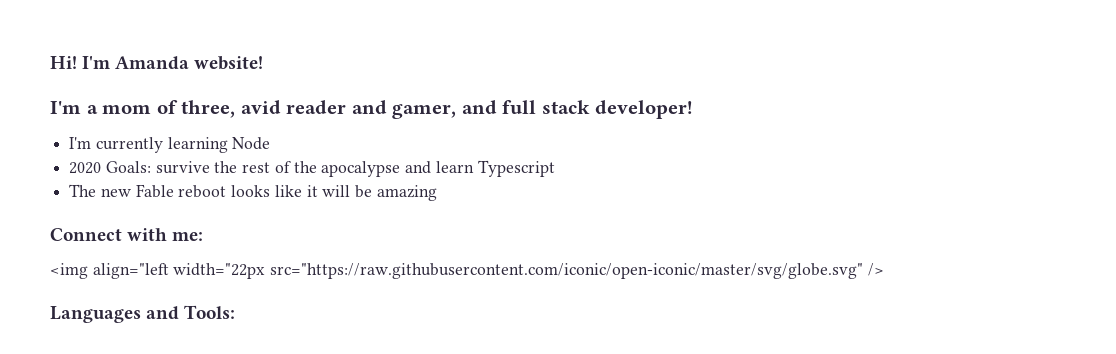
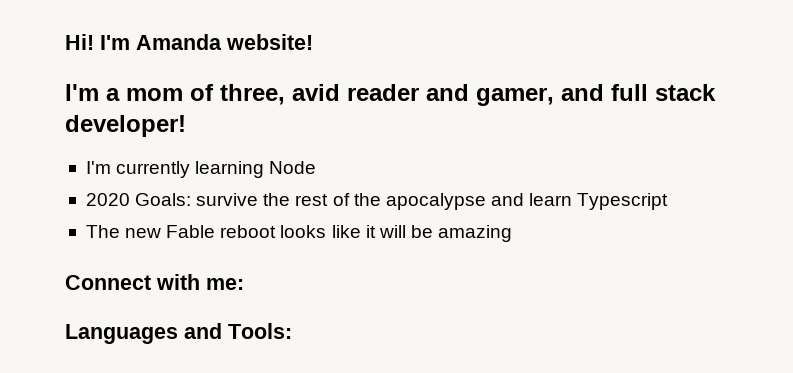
[50,263,884,279] // <img align="left width="22px src="https://raw.githubusercontent.com/iconic/open-iconic/master/svg/globe.svg" /> -> (244, 284) none

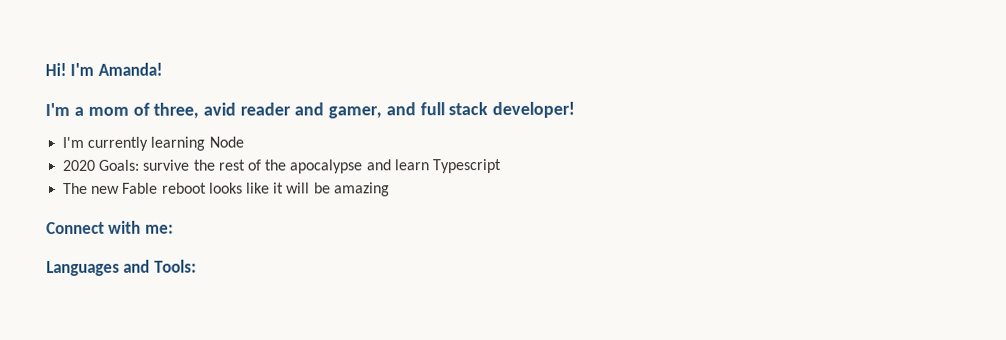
[136,34,313,50] Amanda website! -> [97,62,163,76] Amanda!

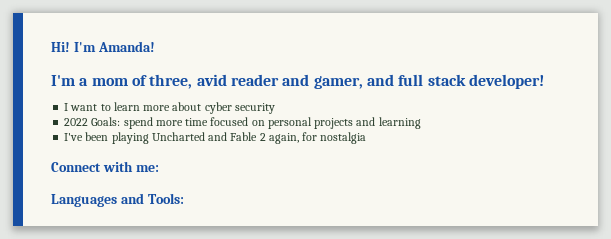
[62,136,244,151] [62,159,502,174] [63,182,390,197] I'm currently learning Node // 2020 Goals: survive the rest of the apocalypse and learn Typescript // The new Fable reboot looks like it will be amazing -> [64,102,275,114] [64,117,421,129] [64,132,367,144] I want to learn more about cyber security // 2022 Goals: spend more time focused on personal projects and learning // I've been playing Uncharted and Fable 2 again, for nostalgia

